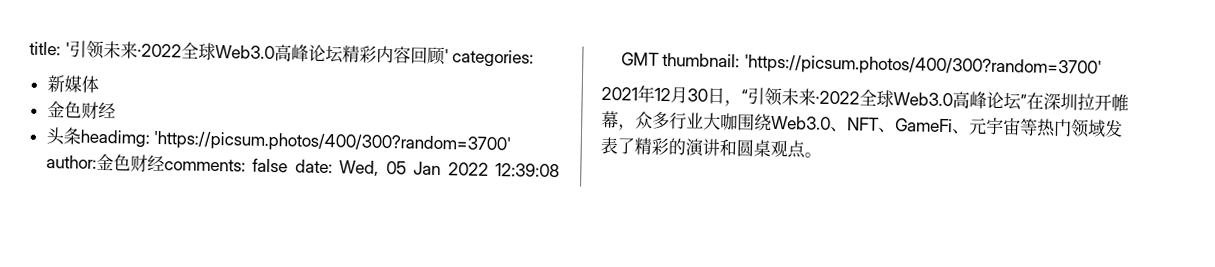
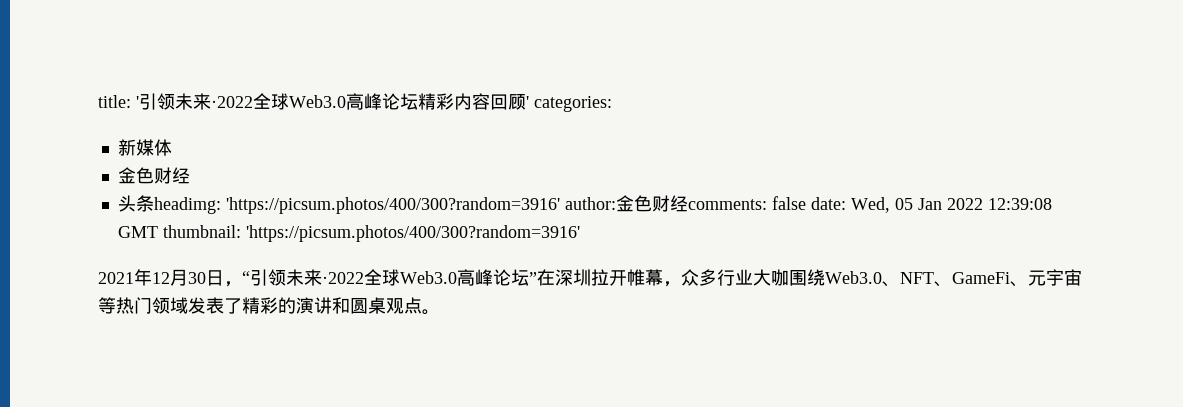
[153,130,512,155] 'https://picsum.photos/400/300?random=3700' -> [225,197,560,214] 'https://picsum.photos/400/300?random=3916'
[743,54,1102,78] 'https://picsum.photos/400/300?random=3700' -> [245,225,580,242] 'https://picsum.photos/400/300?random=3916'

